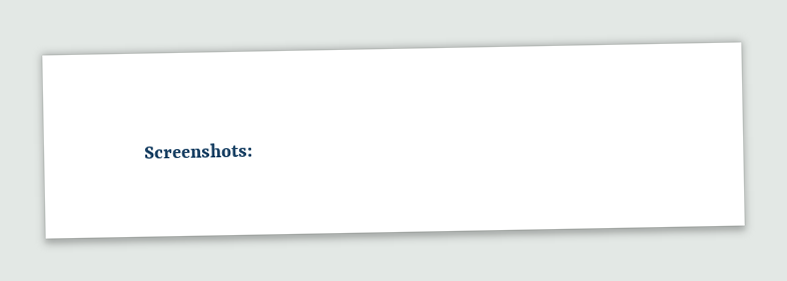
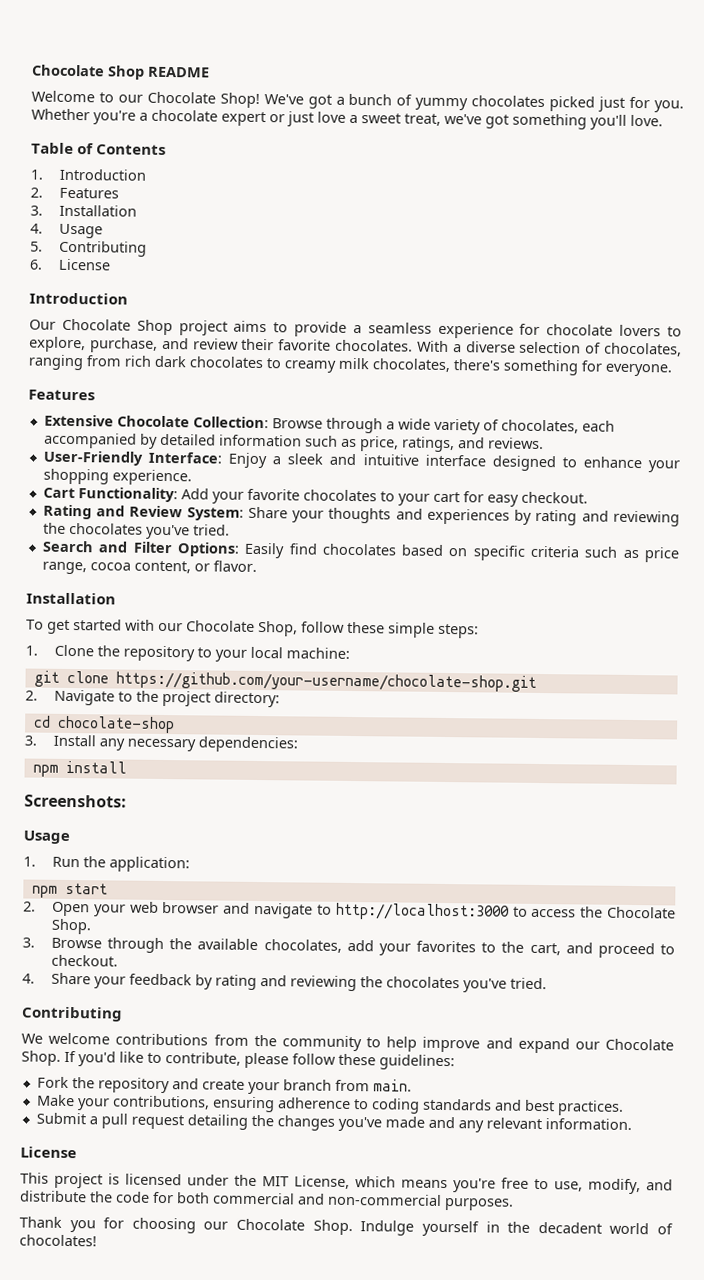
[144,142,253,159] Screenshots: -> [31,64,210,80] [31,90,684,113] [31,108,663,130] [31,142,167,155] [30,168,146,181] [30,187,119,199] [30,204,137,217] [30,223,103,239] [30,240,147,257] [29,258,111,271] [29,292,128,305] [29,318,682,339] [29,336,682,357] [28,354,672,377] [28,389,95,401] [43,414,615,435] [43,432,544,453] [42,450,680,473] [42,468,192,486] [42,487,588,507] [42,504,680,527] [42,522,230,540] [41,540,681,563] [41,560,257,575] [26,592,116,605] [26,619,479,639] [25,644,350,662] [33,670,537,692] [25,689,280,708] [33,715,175,734] [24,734,298,753] [32,760,127,777] [24,794,127,808] [23,830,70,845] [23,856,190,873] [31,882,108,898] [23,901,677,921] [50,918,92,935] [22,937,675,959] [50,954,118,967] [22,972,547,993] [21,1006,123,1022] [21,1032,674,1054] [21,1050,455,1071] [36,1076,412,1095] [36,1094,624,1116] [35,1112,632,1133] [20,1146,77,1159] [20,1172,673,1195] [20,1190,514,1211] [19,1216,674,1237] [19,1234,97,1247] Chocolate Shop README // Welcome to our Chocolate Shop! We've got a bunch of yummy chocolates picked just for you. Whether you're a chocolate expert or just love a sweet treat, we've got something you'll love. // Table of Contents // 1. Introduction // 2. Features // 3. Installation // 4. Usage // 5. Contributing // 6. License // Introduction // Our Chocolate Shop project aims to provide a seamless experience for chocolate lovers to explore, purchase, and review their favorite chocolates. With a diverse selection of chocolates, ranging from rich dark chocolates to creamy milk chocolates, there's something for everyone. // Features // Extensive Chocolate Collection: Browse through a wide variety of chocolates, each accompanied by detailed information such as price, ratings, and reviews. // User-Friendly Interface: Enjoy a sleek and intuitive interface designed to enhance your shopping experience. // Cart Functionality: Add your favorite chocolates to your cart for easy checkout. // Rating and Review System: Share your thoughts and experiences by rating and reviewing the chocolates you've tried. // Search and Filter Options: Easily find chocolates based on specific criteria such as price range, cocoa content, or flavor. // Installation // To get started with our Chocolate Shop, follow these simple steps: // 1. Clone the repository to your local machine: // git clone https://github.com/your-username/chocolate-shop.git // 2. Navigate to the project directory: // cd chocolate-shop // 3. Install any necessary dependencies: // npm install // Screenshots: // Usage // 1. Run the application: // npm start // 2. Open your web browser and navigate to http://localhost:3000 to access the Chocolate Shop. // 3. Browse through the available chocolates, add your favorites to the cart, and proceed to checkout. // 4. Share your feedback by rating and reviewing the chocolates you've tried. // Contributing // We welcome contributions from the community to help improve and expand our Chocolate Shop. If you'd like to contribute, please follow these guidelines: // Fork the repository and create your branch from main. // Make your contributions, ensuring adherence to coding standards and best practices. // Submit a pull request detailing the changes you've made and any relevant information. // License // This project is licensed under the MIT License, which means you're free to use, modify, and distribute the code for both commercial and non-commercial purposes. // Thank you for choosing our Chocolate Shop. Indulge yourself in the decadent world of chocolates!

